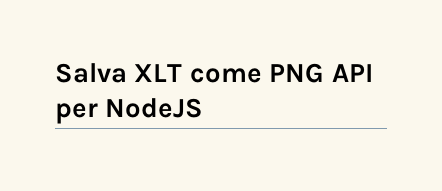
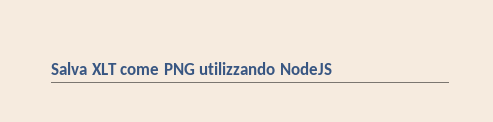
[331,64,373,82] [55,103,98,124] API per -> [199,62,276,75] utilizzando

